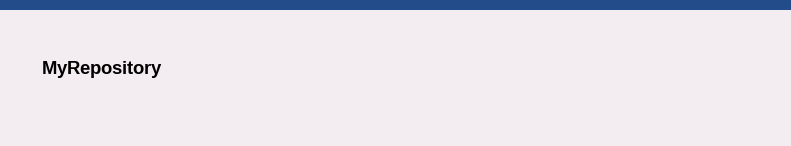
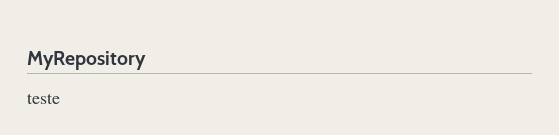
(162, 69) none -> [27,93,60,104] // teste

